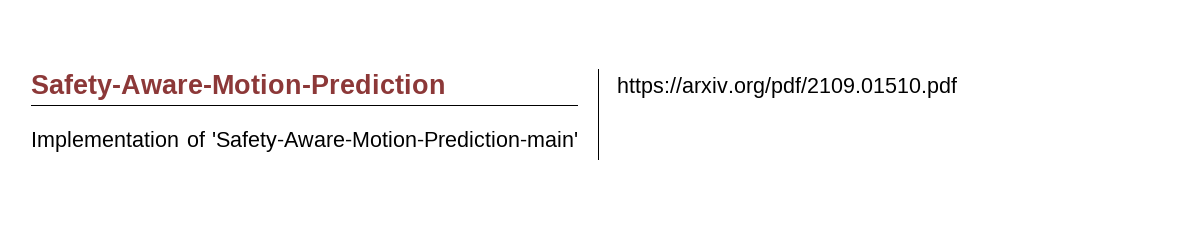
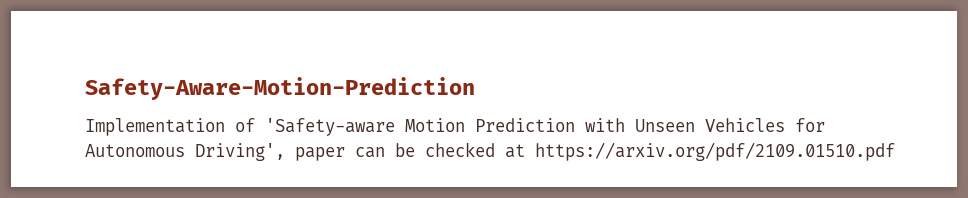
[212,131,578,152] 'Safety-Aware-Motion-Prediction-main' -> [265,118,825,136] [85,142,525,161] 'Safety-aware Motion Prediction with Unseen Vehicles for Autonomous Driving', paper can be checked at

